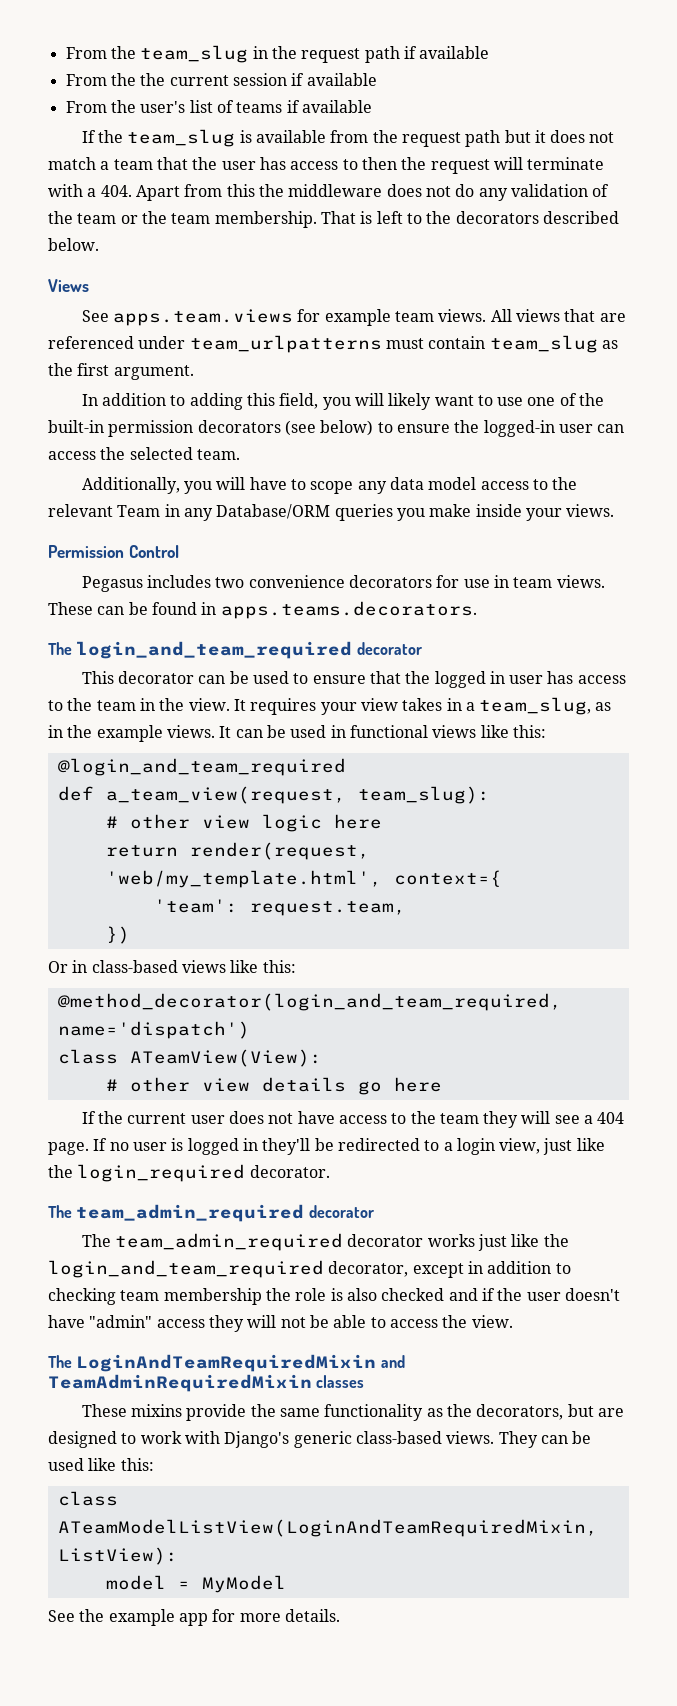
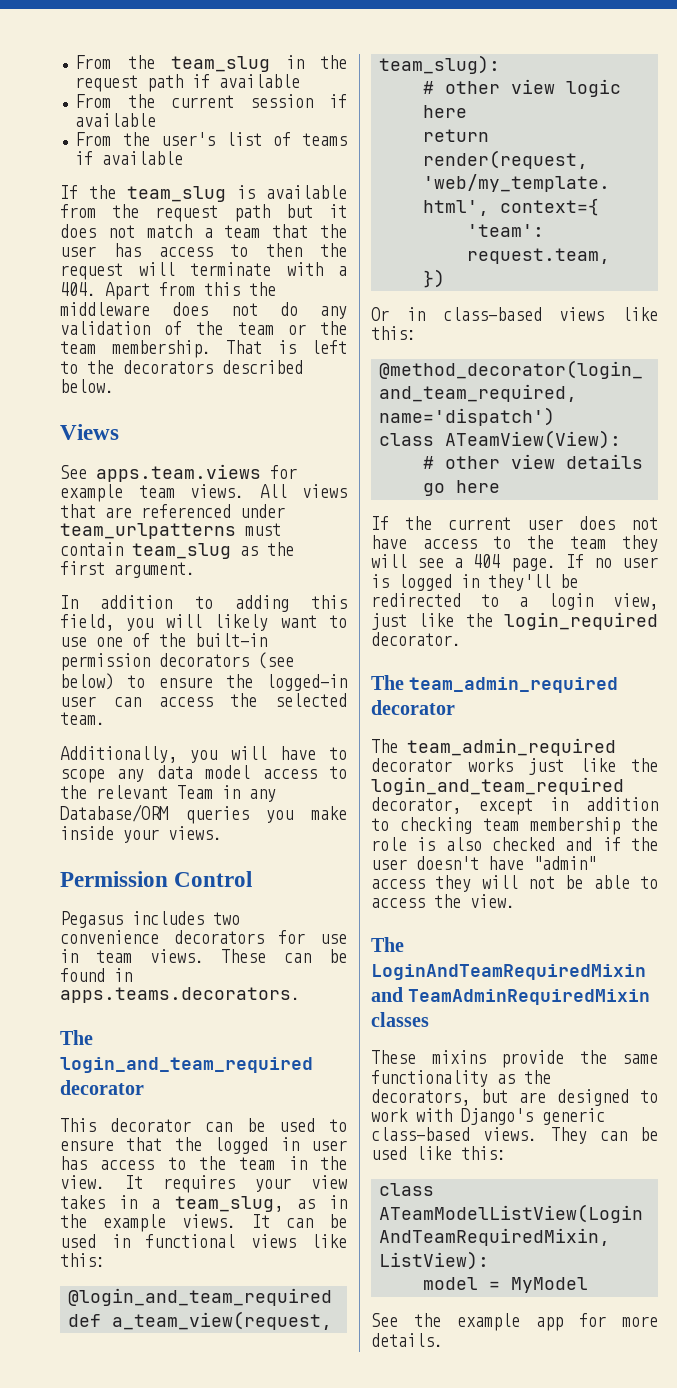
[140,73,166,86] the -> (155, 101) none

